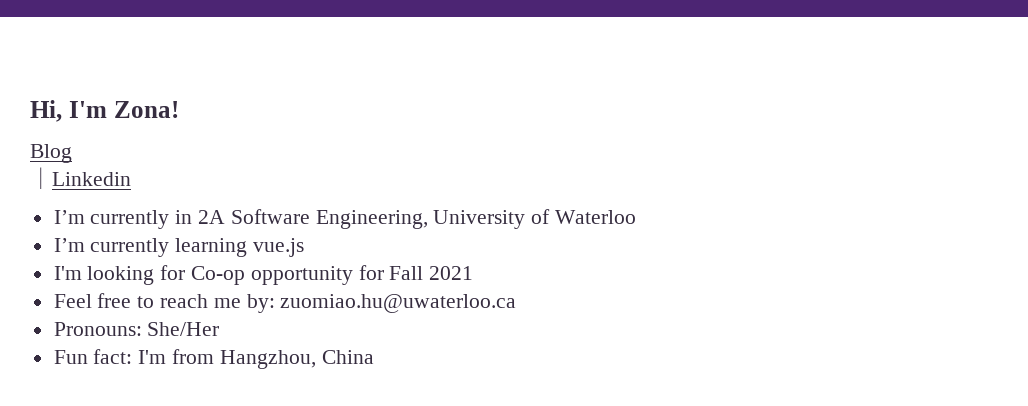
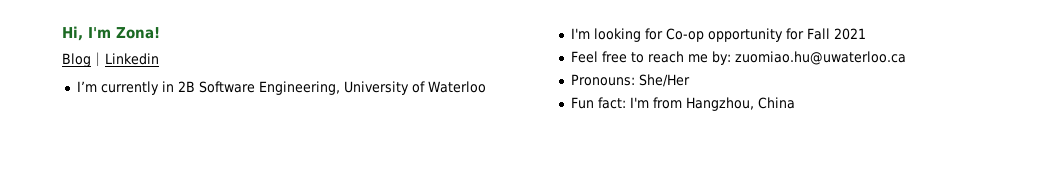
(72, 153) // -> (91, 60) none
[198,210,226,224] 2A -> [177,81,195,92] 2B
[53,238,305,257] // I’m currently learning vue.js -> (486, 87) none

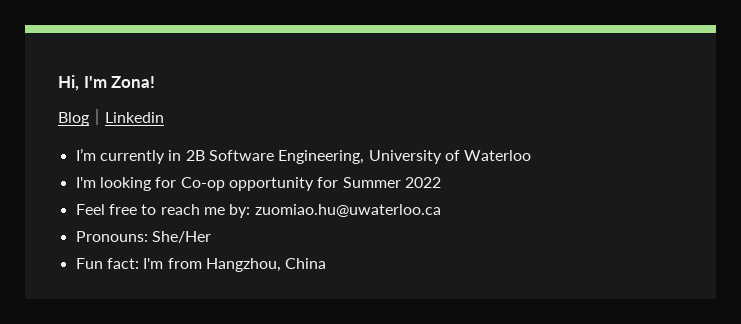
[806,28,866,40] Fall 2021 -> [342,177,441,188] Summer 2022

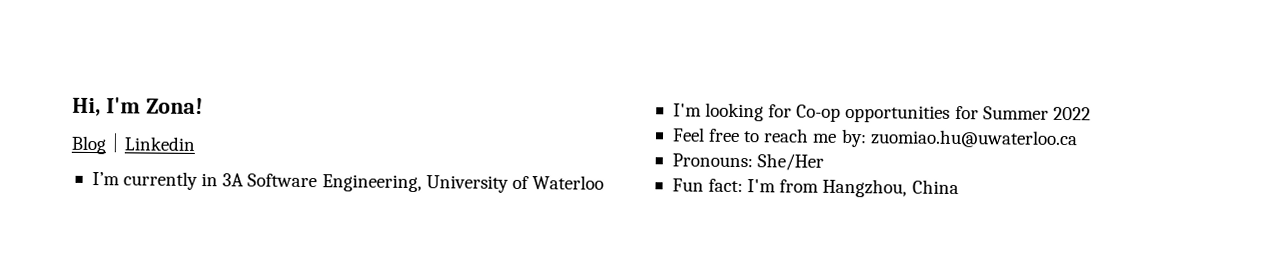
[185,150,205,161] 2B -> [222,173,245,187] 3A
[228,177,314,191] opportunity -> [845,104,951,123] opportunities

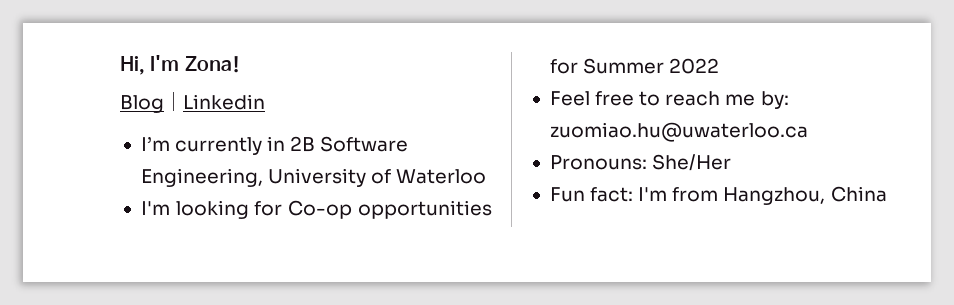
[222,173,245,187] 3A -> [290,136,316,152] 2B

